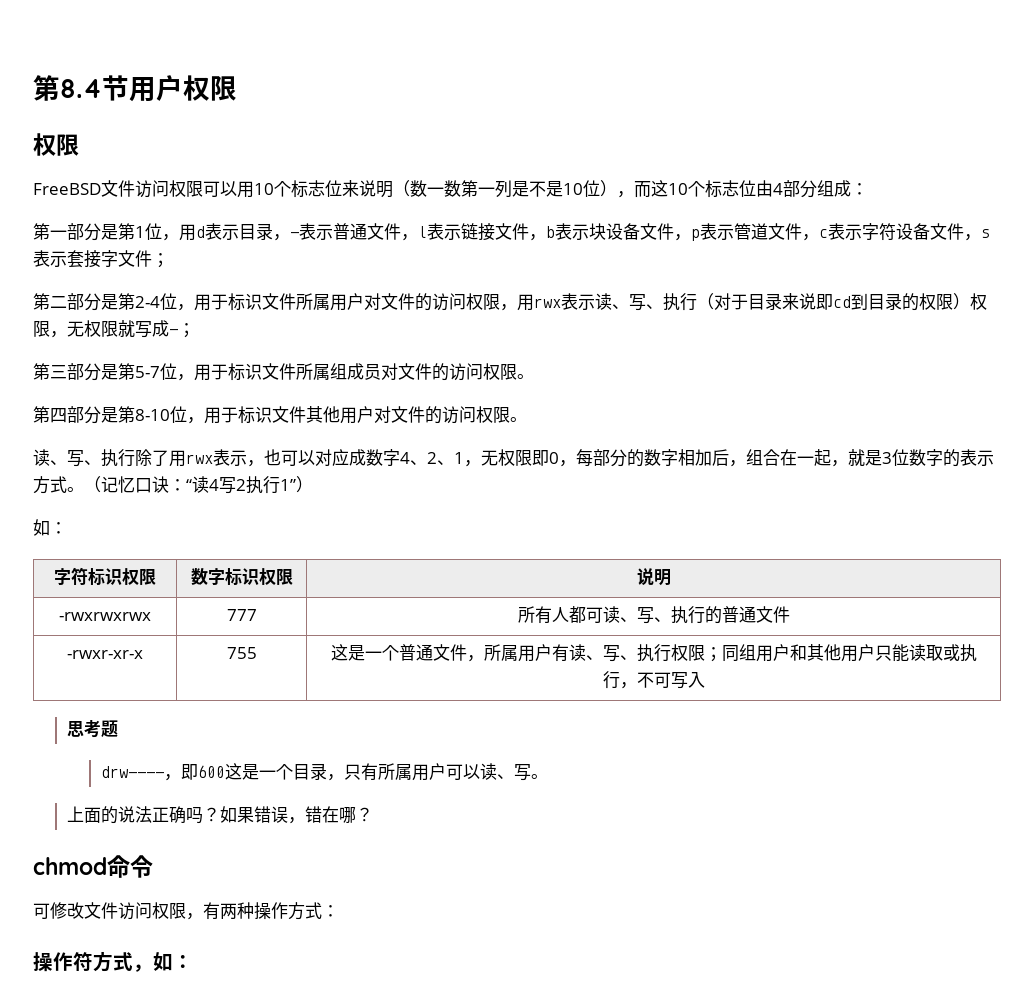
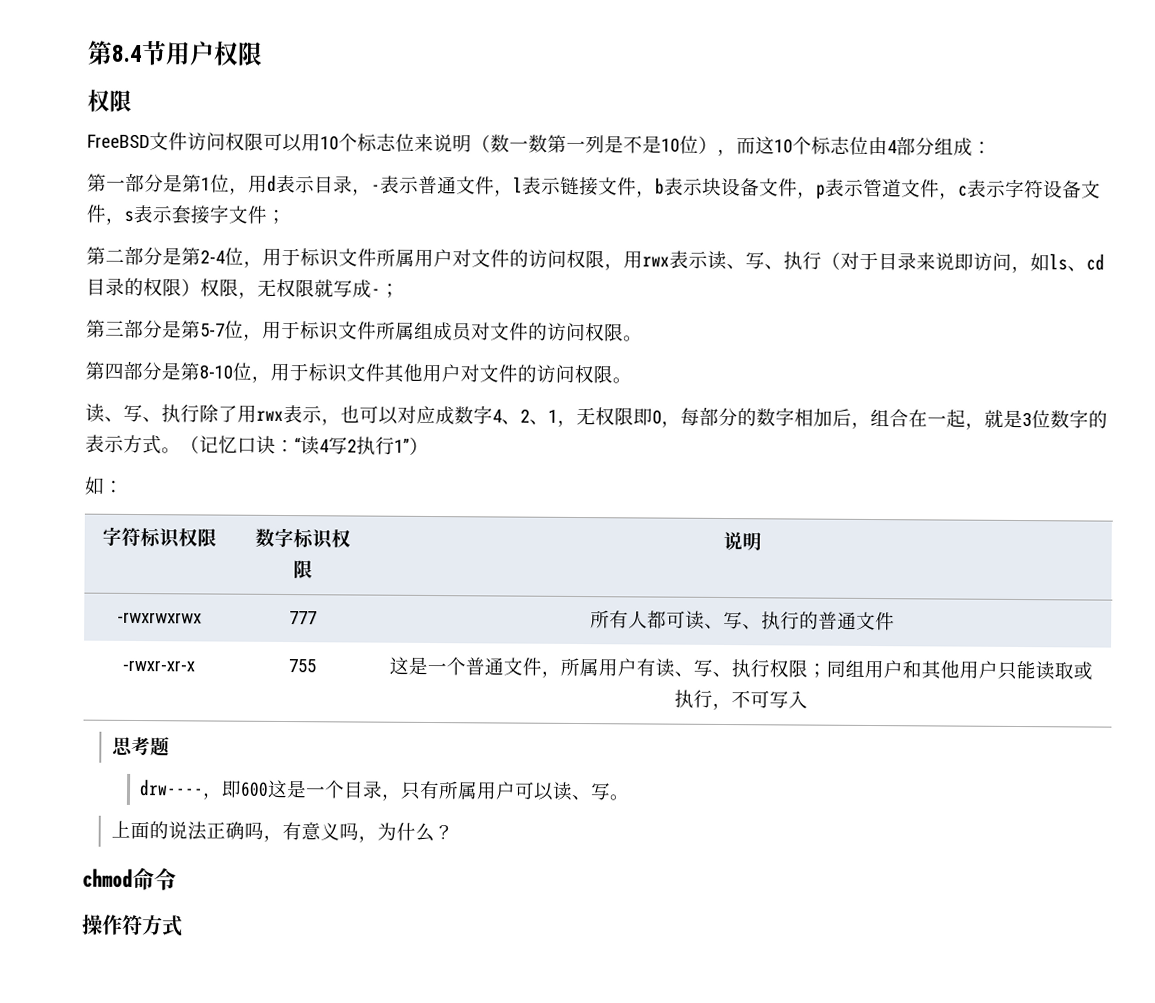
[833,293,868,310] cd到 -> [973,252,1105,274] 访问，如ls、cd
[202,806,373,824] [33,855,153,878] [33,902,339,920] ？如果错误，错在哪？ // chmod命令 // 可修改文件访问权限，有两种操作方式： -> [262,821,454,843] [82,867,177,891] ，有意义吗，为什么？ // chmod命令
[133,952,193,972] ，如： -> (183, 926) none

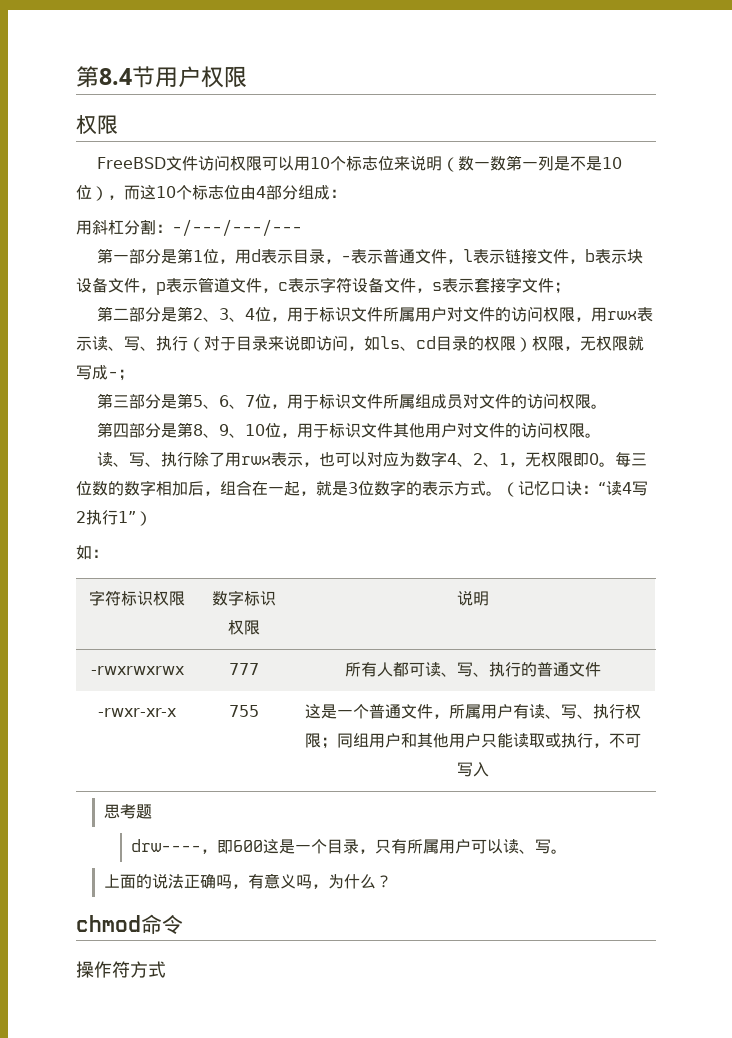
(992, 147) none -> [76,219,302,237] // 用斜杠分割：-/---/---/---
[200,250,225,264] 2-4 -> [192,308,255,322] 2、3、4
[200,323,225,337] 5-7 -> [192,395,255,409] 5、6、7
[199,365,233,379] 8-10 -> [192,424,265,438] 8、9、10
[435,406,455,426] 成 -> [398,452,415,467] 为
[661,407,738,428] ，每部分 -> [598,452,647,467] [76,481,108,496] 。每三位数

